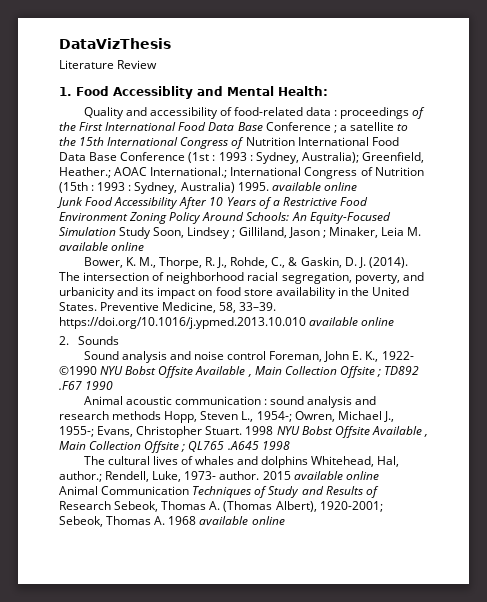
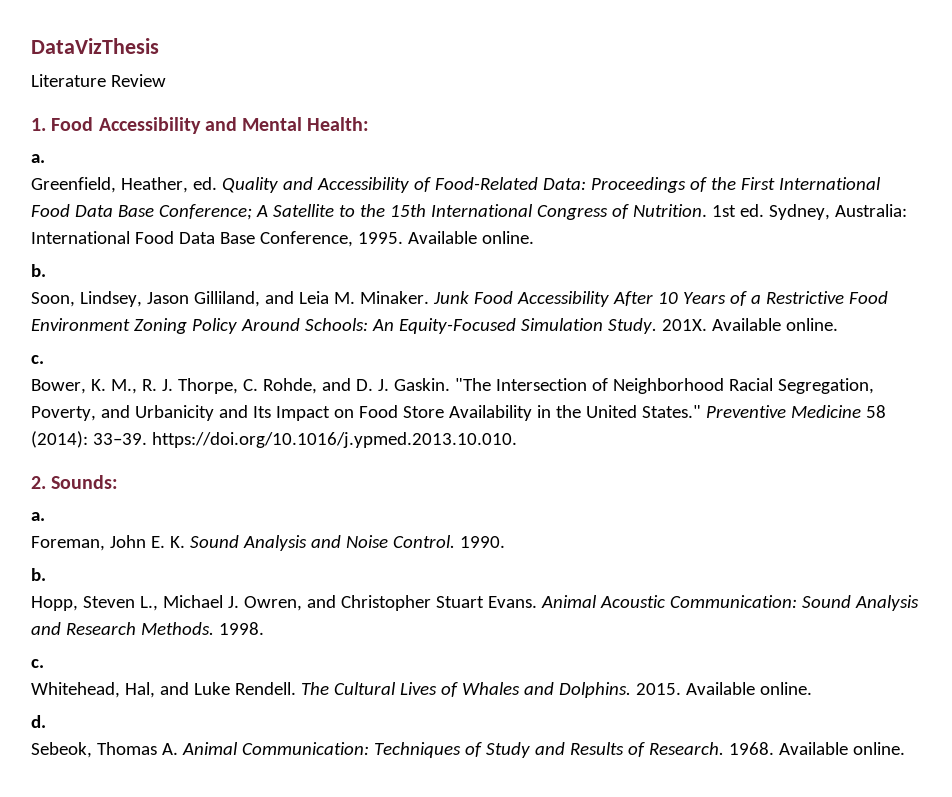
[113,86,193,99] Accessiblity -> [98,117,201,134] Accessibility
[83,107,410,119] Quality and accessibility of food-related data : proceedings -> [31,154,45,163] [31,177,686,193] a. // Greenfield, Heather, ed. Quality and Accessibility of Food-Related Data: Proceedings
[265,122,394,133] Conference ; a satellite -> [158,204,334,220] Conference; A Satellite
[245,137,399,146] [59,152,424,164] [59,167,424,179] [59,182,357,194] Nutrition International Food Data Base Conference (1st : 1993 : Sydney, Australia); Greenfield, Heather.; AOAC International.; International Congress of Nutrition (15th : 1993 : Sydney, Australia) 1995. available online // -> [632,204,907,220] [31,231,534,247] [31,264,46,277] [31,291,429,307] Nutrition. 1st ed. Sydney, Australia: International Food Data Base Conference, 1995. Available online. // b. // Soon, Lindsey, Jason Gilliland, and Leia M. Minaker.
[119,227,422,239] [59,242,145,251] [83,257,408,269] [59,272,424,284] [59,287,410,299] [59,302,277,313] [59,317,395,329] [59,336,119,345] [83,351,414,363] [59,366,420,378] [59,381,114,390] [83,396,377,408] [59,411,394,423] [59,426,428,438] [59,441,290,453] [83,456,400,468] [59,471,379,482] [59,486,190,495] Study Soon, Lindsey ; Gilliland, Jason ; Minaker, Leia M. available online // Bower, K. M., Thorpe, R. J., Rohde, C., & Gaskin, D. J. (2014). The intersection of neighborhood racial segregation, poverty, and urbanicity and its impact on food store availability in the United States. Preventive Medicine, 58, 33–39. https://doi.org/10.1016/j.ypmed.2013.10.010 available online // 2. Sounds // Sound analysis and noise control Foreman, John E. K., 1922- ©1990 NYU Bobst Offsite Available , Main Collection Offsite ; TD892 .F67 1990 // Animal acoustic communication : sound analysis and research methods Hopp, Steven L., 1954-; Owren, Michael J., 1955-; Evans, Christopher Stuart. 1998 NYU Bobst Offsite Available , Main Collection Offsite ; QL765 .A645 1998 // The cultural lives of whales and dolphins Whitehead, Hal, author.; Rendell, Luke, 1973- author. 2015 available online // Animal Communication -> [607,318,838,334] [31,355,44,364] [31,378,874,394] [31,405,886,421] [31,431,517,448] [31,475,119,489] [31,512,45,521] [31,535,505,551] [31,568,46,581] [31,595,919,611] [31,622,264,635] [31,659,44,668] [31,682,812,698] [31,715,46,728] [31,742,369,758] Study. 201X. Available online. // c. // Bower, K. M., R. J. Thorpe, C. Rohde, and D. J. Gaskin. "The Intersection of Neighborhood Racial Segregation, Poverty, and Urbanicity and Its Impact on Food Store Availability in the United States." Preventive Medicine 58 (2014): 33–39. https://doi.org/10.1016/j.ypmed.2013.10.010. // 2. Sounds: // a. // Foreman, John E. K. Sound Analysis and Noise Control. 1990. // b. // Hopp, Steven L., Michael J. Owren, and Christopher Stuart Evans. Animal Acoustic Communication: Sound Analysis and Research Methods. 1998. // c. // Whitehead, Hal, and Luke Rendell. The Cultural Lives of Whales and Dolphins. 2015. Available online. // d. // Sebeok, Thomas A. Animal Communication:
[59,501,383,512] [59,516,285,527] Research Sebeok, Thomas A. (Thomas Albert), 1920-2001; Sebeok, Thomas A. 1968 available online -> [648,742,905,755] Research. 1968. Available online.

